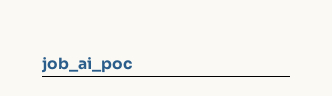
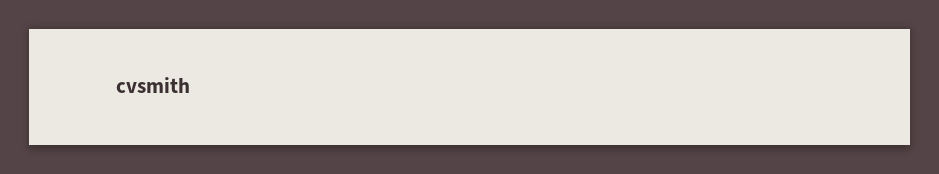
[42,57,133,73] job_ai_poc -> [116,77,190,93] cvsmith

